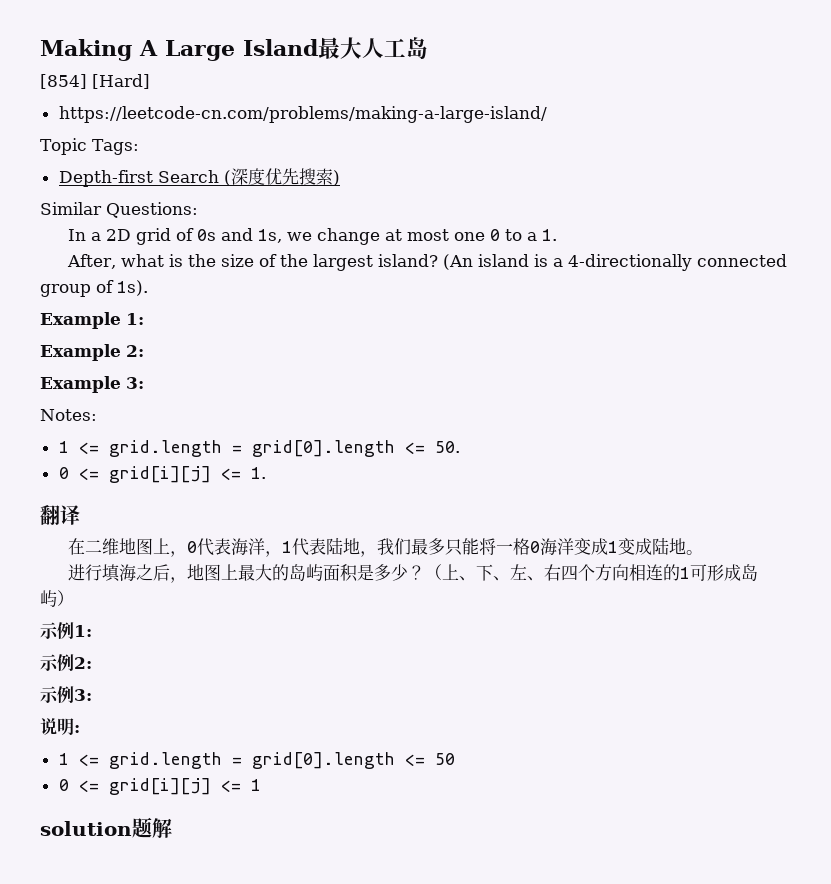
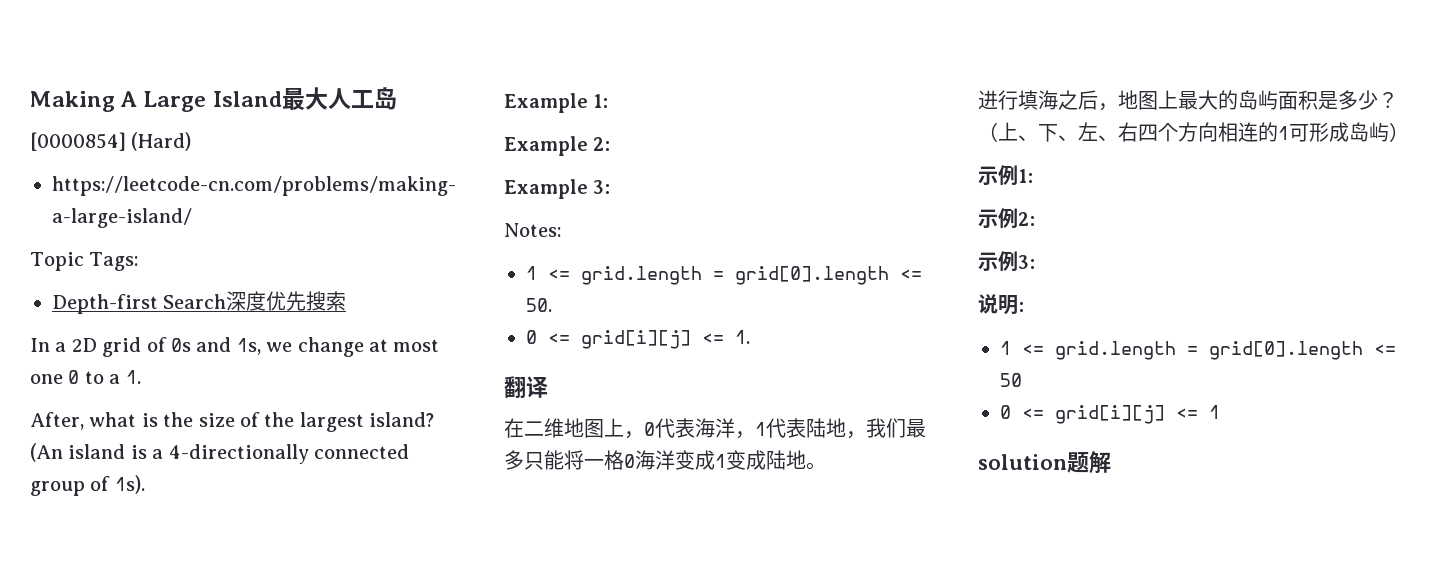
[40,74,150,89] [854] [Hard] -> [30,132,192,151] [0000854] (Hard)
[223,170,231,186] ( -> (227, 301) none
[332,170,340,186] [40,202,198,218] ) // Similar Questions: -> (347, 301) none

